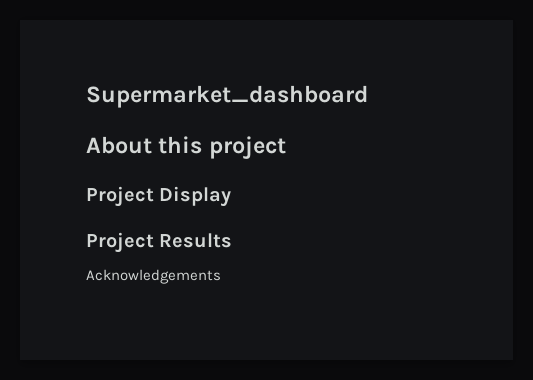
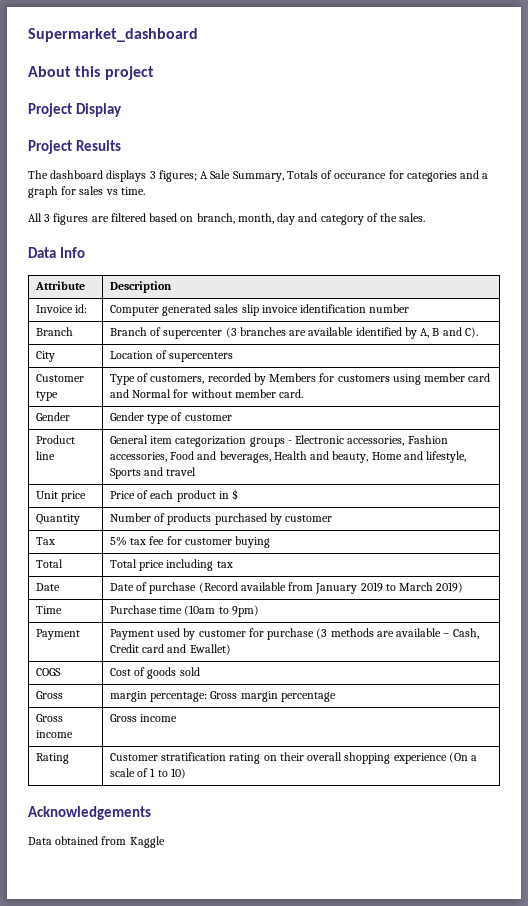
[86,269,221,284] Acknowledgements -> [28,170,489,182] [28,186,145,198] [28,213,426,225] [28,247,85,258] [34,281,85,290] [109,281,172,293] [35,304,88,313] [109,304,410,316] [35,327,73,336] [109,327,478,339] [35,351,55,362] [109,350,234,362] [35,374,84,382] [35,391,58,401] [109,373,491,385] [109,389,304,398] [35,412,70,421] [109,412,232,424] [35,435,75,444] [35,451,55,460] [109,435,448,447] [109,451,467,463] [109,467,197,479] [35,491,87,502] [109,489,239,502] [35,514,80,525] [109,513,333,525] [35,537,55,545] [109,536,271,548] [35,559,63,568] [109,559,233,571] [35,583,60,591] [109,582,464,594] [35,606,62,614] [109,605,259,617] [35,629,80,640] [109,628,479,640] [109,644,231,655] [35,668,61,676] [109,667,200,679] [35,691,63,699] [109,691,336,702] [35,714,63,722] [35,730,73,738] [109,714,178,722] [35,753,69,764] [109,752,478,764] [109,768,186,779] [28,806,151,820] [28,836,165,848] The dashboard displays 3 figures; A Sale Summary, Totals of occurance for categories and a graph for sales vs time. // All 3 figures are filtered based on branch, month, day and category of the sales. // Data Info // Attribute | Description // Invoice id: | Computer generated sales slip invoice identification number // Branch | Branch of supercenter (3 branches are available identified by A, B and C). // City | Location of supercenters // Customer type | Type of customers, recorded by Members for customers using member card and Normal for without member card. // Gender | Gender type of customer // Product line | General item categorization groups - Electronic accessories, Fashion accessories, Food and beverages, Health and beauty, Home and lifestyle, Sports and travel // Unit price | Price of each product in $ // Quantity | Number of products purchased by customer // Tax | 5% tax fee for customer buying // Total | Total price including tax // Date | Date of purchase (Record available from January 2019 to March 2019) // Time | Purchase time (10am to 9pm) // Payment | Payment used by customer for purchase (3 methods are available – Cash, Credit card and Ewallet) // COGS | Cost of goods sold // Gross | margin percentage: Gross margin percentage // Gross income | Gross income // Rating | Customer stratification rating on their overall shopping experience (On a scale of 1 to 10) // Acknowledgements // Data obtained from Kaggle

